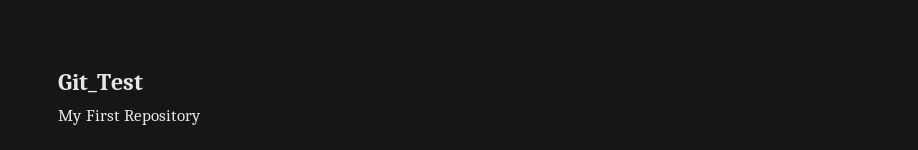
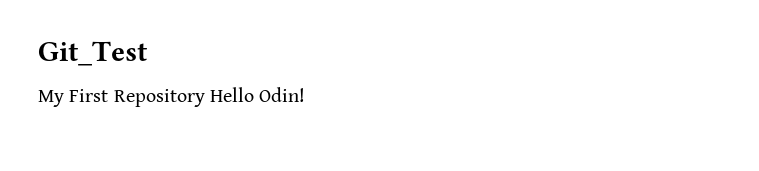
(202, 117) none -> [209,87,306,102] Hello Odin!

